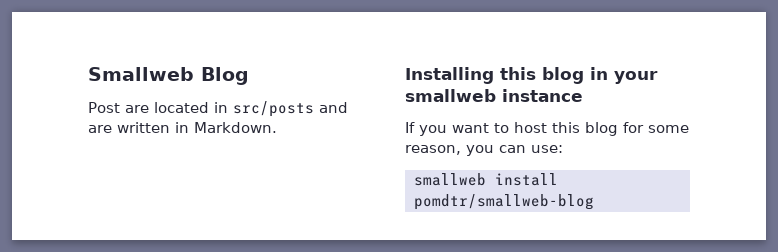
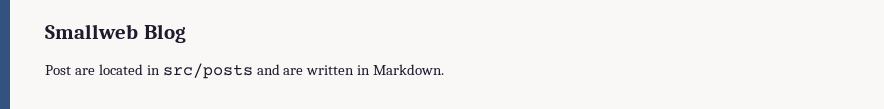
[405,67,658,84] [405,89,583,102] [405,122,689,136] [405,145,563,156] [413,173,558,186] [413,194,594,210] // Installing this blog in your smallweb instance // If you want to host this blog for some reason, you can use: // smallweb install pomdtr/smallweb-blog -> (445, 69) none

